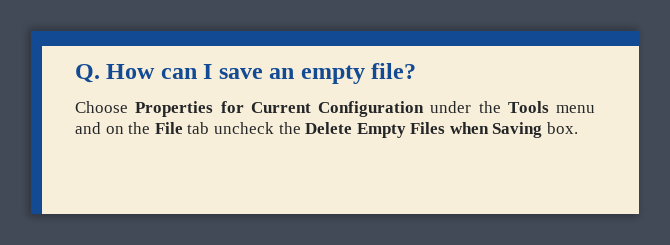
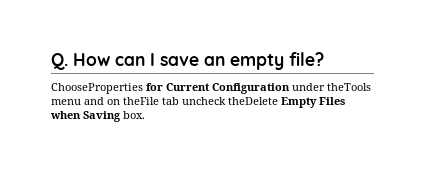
[75,101,214,117] Choose Properties -> [51,83,143,94] ChooseProperties
[478,101,549,113] the Tools -> [327,83,371,91] theTools
[128,122,353,134] the File tab uncheck the Delete -> [123,97,278,105] theFile tab uncheck theDelete

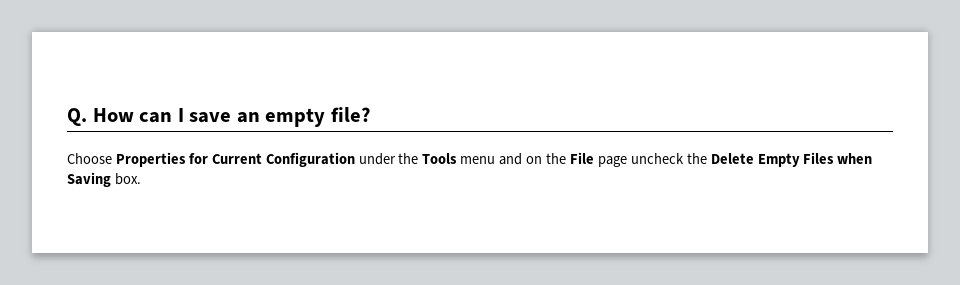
[51,83,143,94] ChooseProperties -> [67,152,186,167] Choose Properties
[327,83,371,91] theTools -> [398,153,458,164] the Tools
[123,97,278,105] theFile tab uncheck theDelete -> [546,152,754,167] the File page uncheck the Delete

